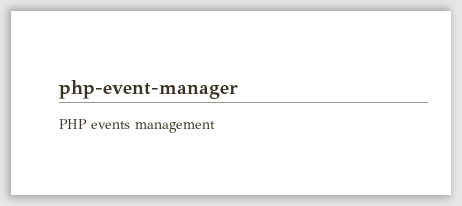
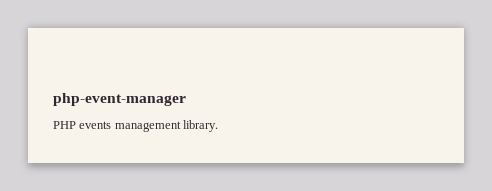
(215, 127) none -> [183,120,219,132] library.

